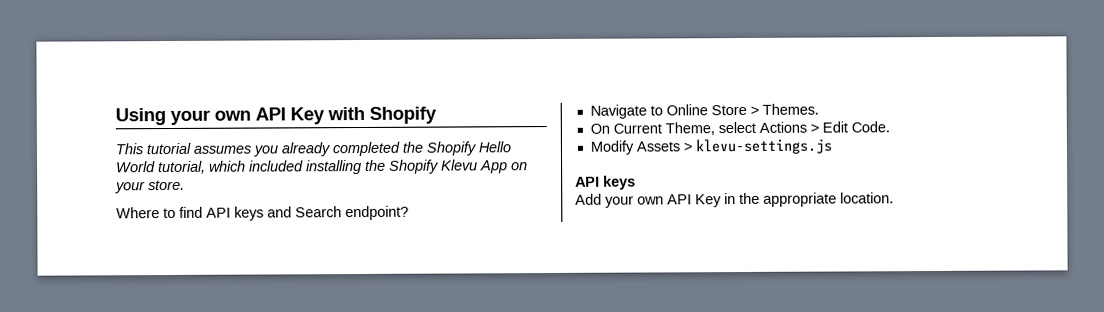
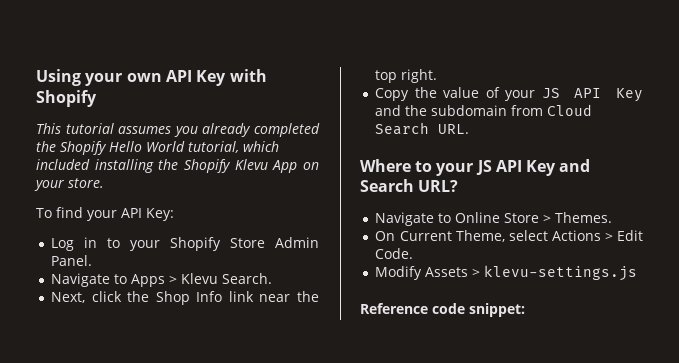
[116,206,264,221] Where to find API keys -> [36,207,174,221] [51,237,319,251] [51,255,93,266] [51,273,273,287] [51,291,319,305] [375,69,438,83] [375,87,643,102] [375,104,593,116] [375,122,470,135] [360,159,556,176] To find your API Key: // Log in to your Shopify Store Admin Panel. // Navigate to Apps > Klevu Search. // Next, click the Shop Info link near the top right. // Copy the value of your JS API Key and the subdomain from Cloud Search URL. // Where to your JS API Key
[345,205,409,221] endpoint? -> [418,180,459,192] URL?
[575,175,636,190] [575,192,894,208] API keys // Add your own API Key in the appropriate location. -> [360,303,525,317] Reference code snippet:

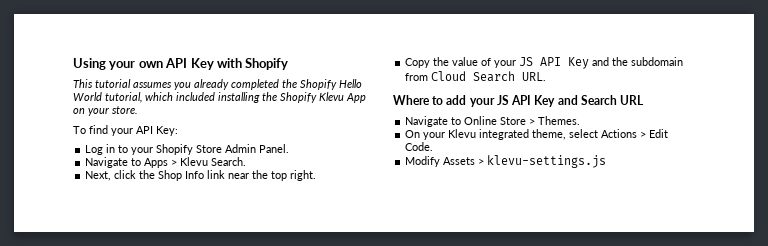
(433, 166) none -> [446,95,467,105] add
[418,180,459,192] URL? -> [620,95,645,105] URL
[399,230,505,242] Current Theme, -> [423,129,567,140] your Klevu integrated theme,
[360,303,525,317] // Reference code snippet: -> (607, 161) none

